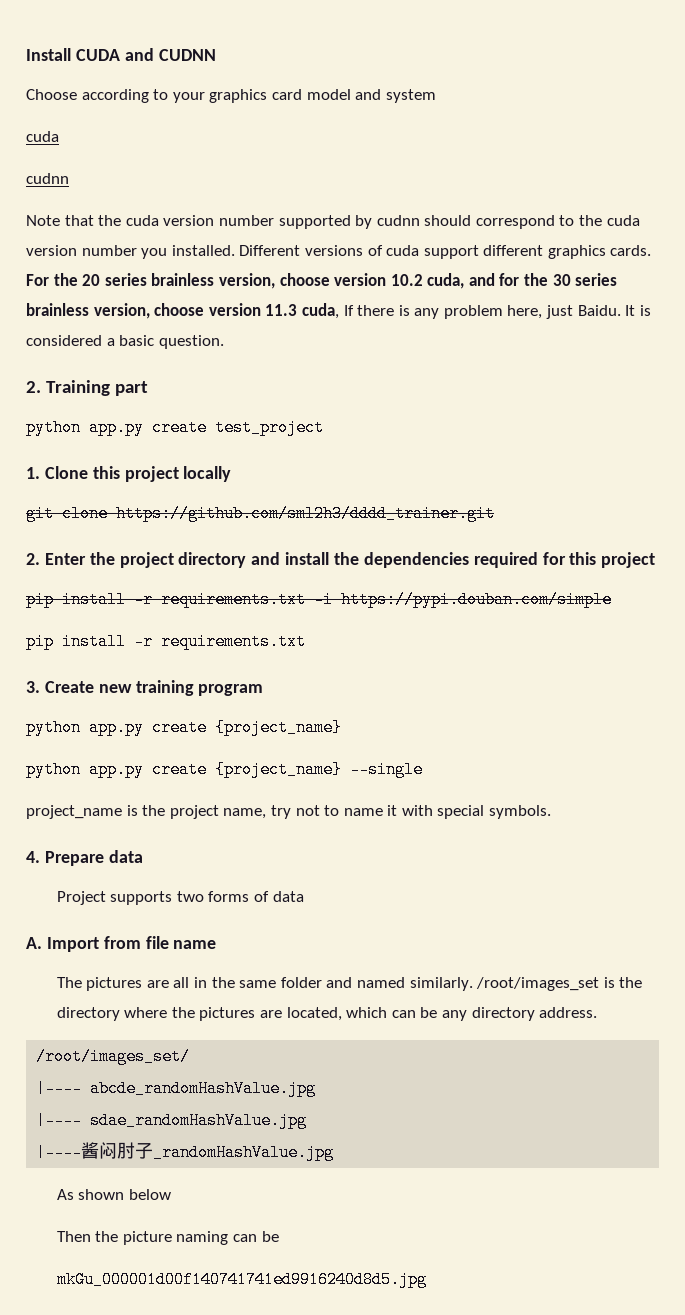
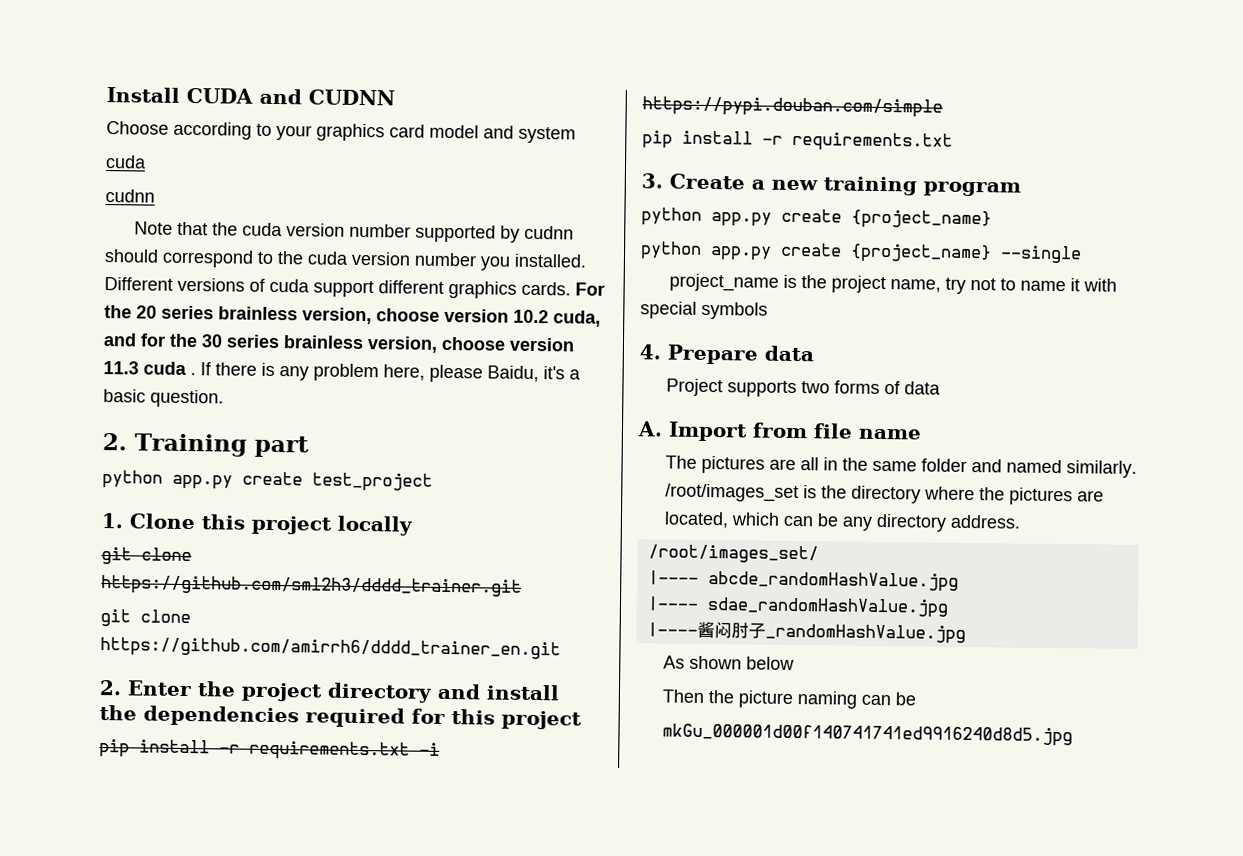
[301,303,339,319] cuda, -> [143,361,196,376] cuda .
[546,305,651,319] [26,335,102,346] just Baidu. It is considered -> [429,364,565,383] please Baidu, it's
(495, 513) none -> [100,609,191,627] [100,637,561,661] // git clone https://github.com/amirrh6/dddd_trainer_en.git
(94, 687) none -> [751,179,765,190] a
[489,805,552,819] symbols. -> [701,301,768,320] symbols

